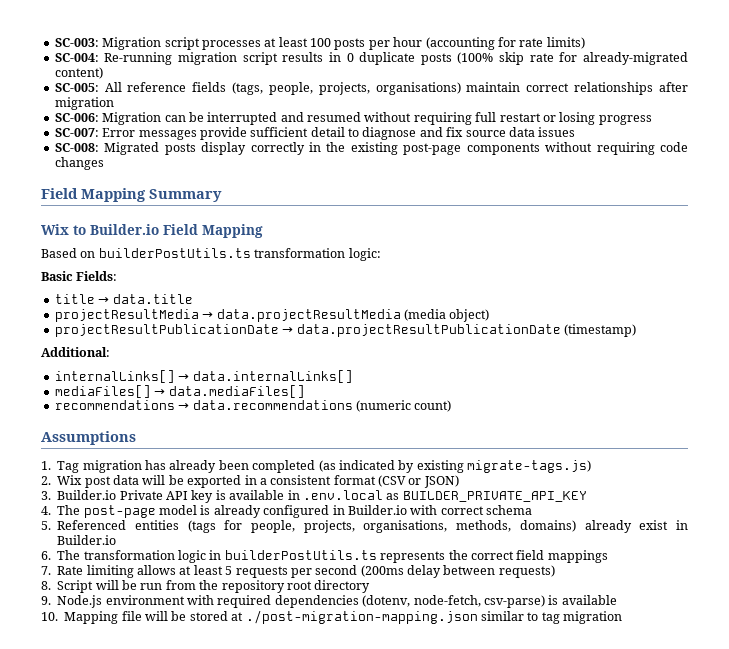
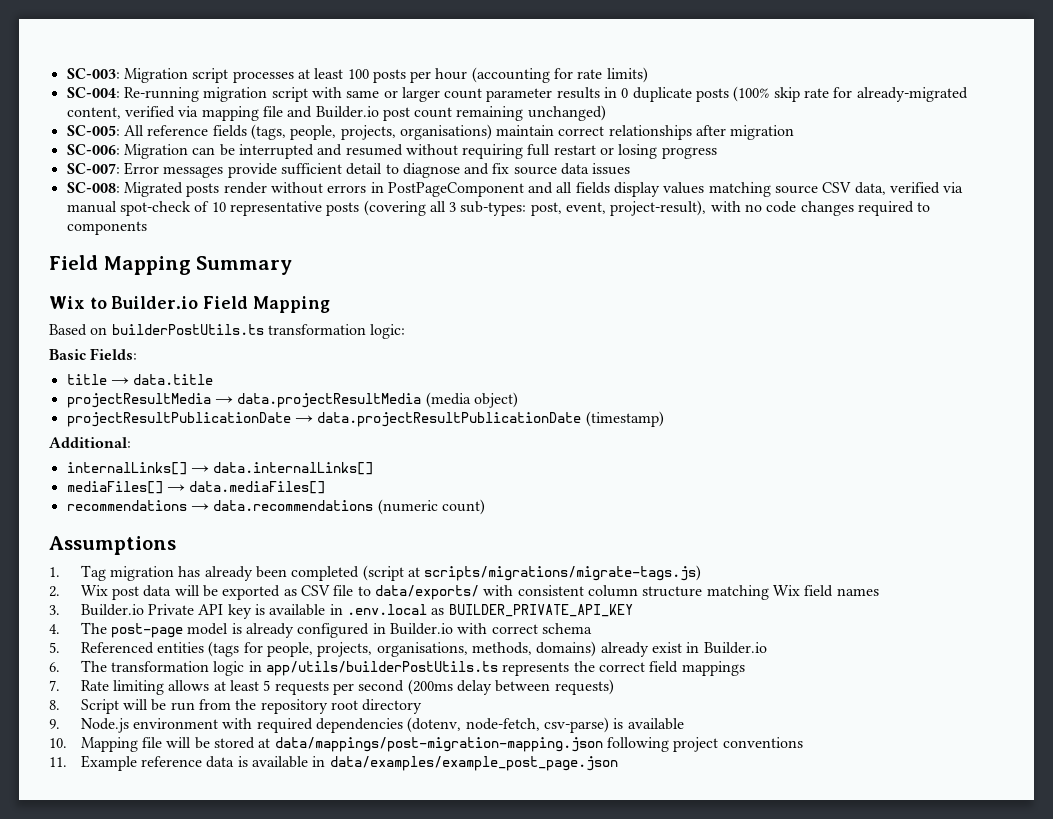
(278, 58) none -> [311,87,553,102] with same or larger count parameter
[54,67,103,79] content) -> [66,105,606,121] content, verified via mapping file and Builder.io post count remaining unchanged)
[201,142,655,155] display correctly in the existing post-page components without requiring -> [223,182,964,197] [66,200,763,216] render without errors in PostPageComponent and all fields display values matching source CSV data, verified via manual spot-check of 10 representative posts (covering all 3 sub-types: post, event, project-result), with no
(104, 163) none -> [858,201,931,216] [66,221,147,235] required to components
[318,460,591,473] (as indicated by existing migrate-tags.js) -> [362,565,702,581] (script at scripts/migrations/migrate-tags.js)
[244,475,459,488] in a consistent format (CSV or JSON) -> [283,585,879,600] as CSV file to data/exports/ with consistent column structure matching Wix field names
[224,550,377,560] builderPostUtils.ts -> [266,661,499,676] app/utils/builderPostUtils.ts
[245,610,622,624] ./post-migration-mapping.json similar to tag migration -> [274,737,803,752] [49,755,618,771] data/mappings/post-migration-mapping.json following project conventions // 11. Example reference data is available in data/examples/example_post_page.json

